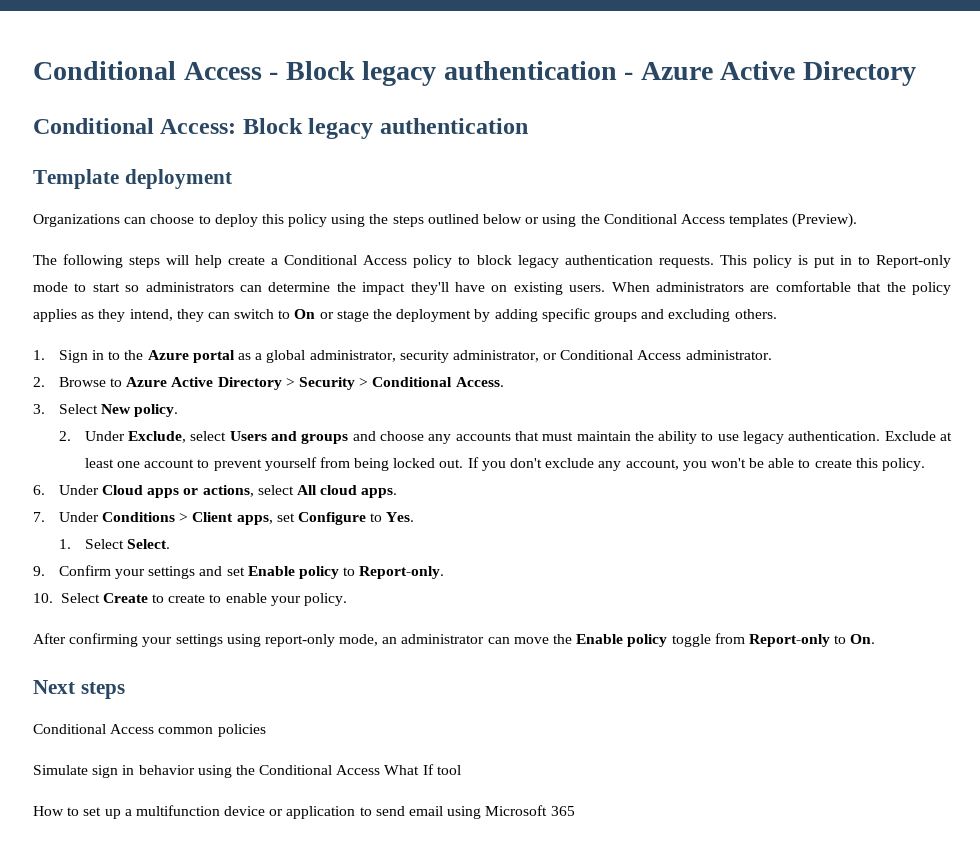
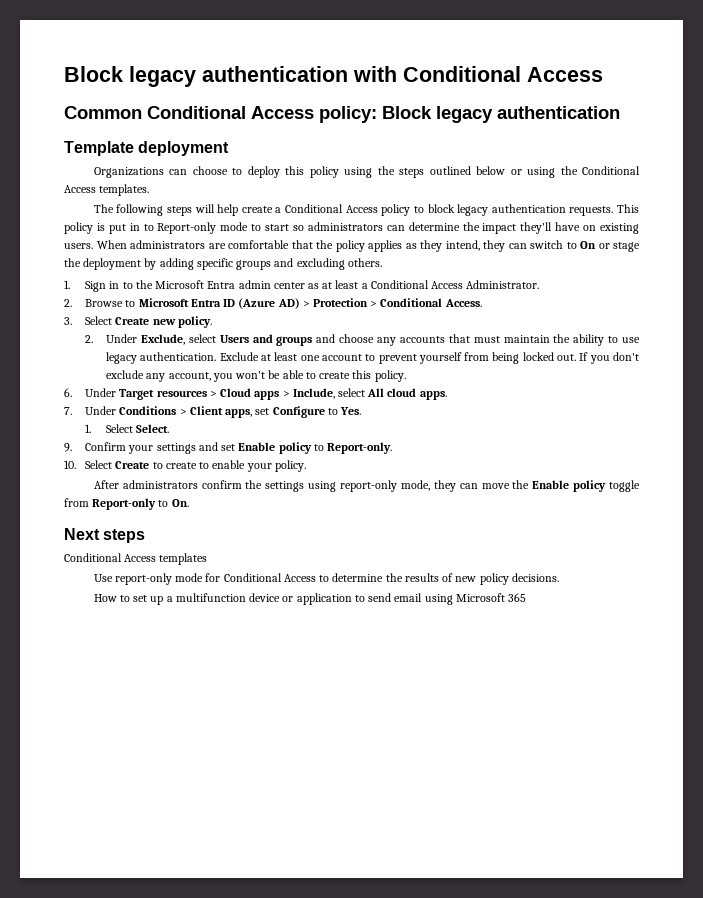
[33,61,917,86] [33,118,237,134] Conditional Access - Block legacy authentication - Azure Active Directory // Conditional Access: -> [64,66,603,87] [64,106,377,123] Block legacy authentication with Conditional Access // Common Conditional Access policy:
[729,213,858,228] templates (Preview). -> [99,184,150,196] templates.
[147,350,772,363] Azure portal as a global administrator, security administrator, or Conditional Access administrator. -> [155,280,540,289] Microsoft Entra admin center as at least a Conditional Access Administrator.
[126,377,356,390] Azure Active Directory > Security -> [138,298,369,309] Microsoft Entra ID (Azure AD) > Protection
[101,404,132,414] New -> [115,317,176,325] Create new
[102,485,254,498] Cloud apps or actions, -> [119,388,335,400] Target resources > Cloud apps > Include,
[69,633,173,647] confirming your -> [122,480,263,489] administrators confirm the
[382,634,485,644] an administrator -> [433,480,456,492] they
[158,724,266,737] [33,764,461,778] common policies // Simulate sign in behavior using the Conditional Access What If tool -> [159,553,208,565] [93,573,559,585] templates // Use report-only mode for Conditional Access to determine the results of new policy decisions.

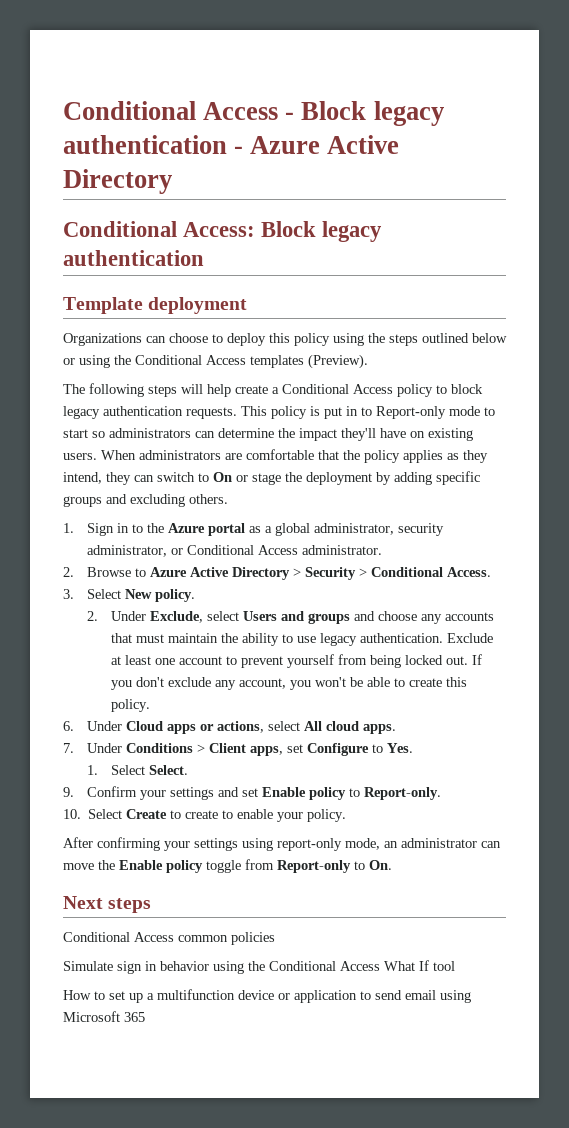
[64,66,603,87] [64,106,377,123] Block legacy authentication with Conditional Access // Common Conditional Access policy: -> [63,101,444,126] [63,135,400,154] [63,169,172,194] [63,221,256,237] Conditional Access - Block legacy authentication - Azure Active Directory // Conditional Access:
[99,184,150,196] templates. -> [250,354,368,369] templates (Preview).
[155,280,540,289] Microsoft Entra admin center as at least a Conditional Access Administrator. -> [168,523,445,536] [87,545,383,557] Azure portal as a global administrator, security administrator, or Conditional Access administrator.
[138,298,369,309] Microsoft Entra ID (Azure AD) > Protection -> [150,567,357,580] Azure Active Directory > Security
[115,317,176,325] Create new -> [125,589,153,599] New
[119,388,335,400] Target resources > Cloud apps > Include, -> [126,721,265,734] Cloud apps or actions,
[122,480,263,489] administrators confirm the -> [97,837,190,851] confirming your
[433,480,456,492] they -> [384,838,477,848] an administrator
[159,553,208,565] [93,573,559,585] templates // Use report-only mode for Conditional Access to determine the results of new policy decisions. -> [178,932,275,945] [63,960,455,974] common policies // Simulate sign in behavior using the Conditional Access What If tool

